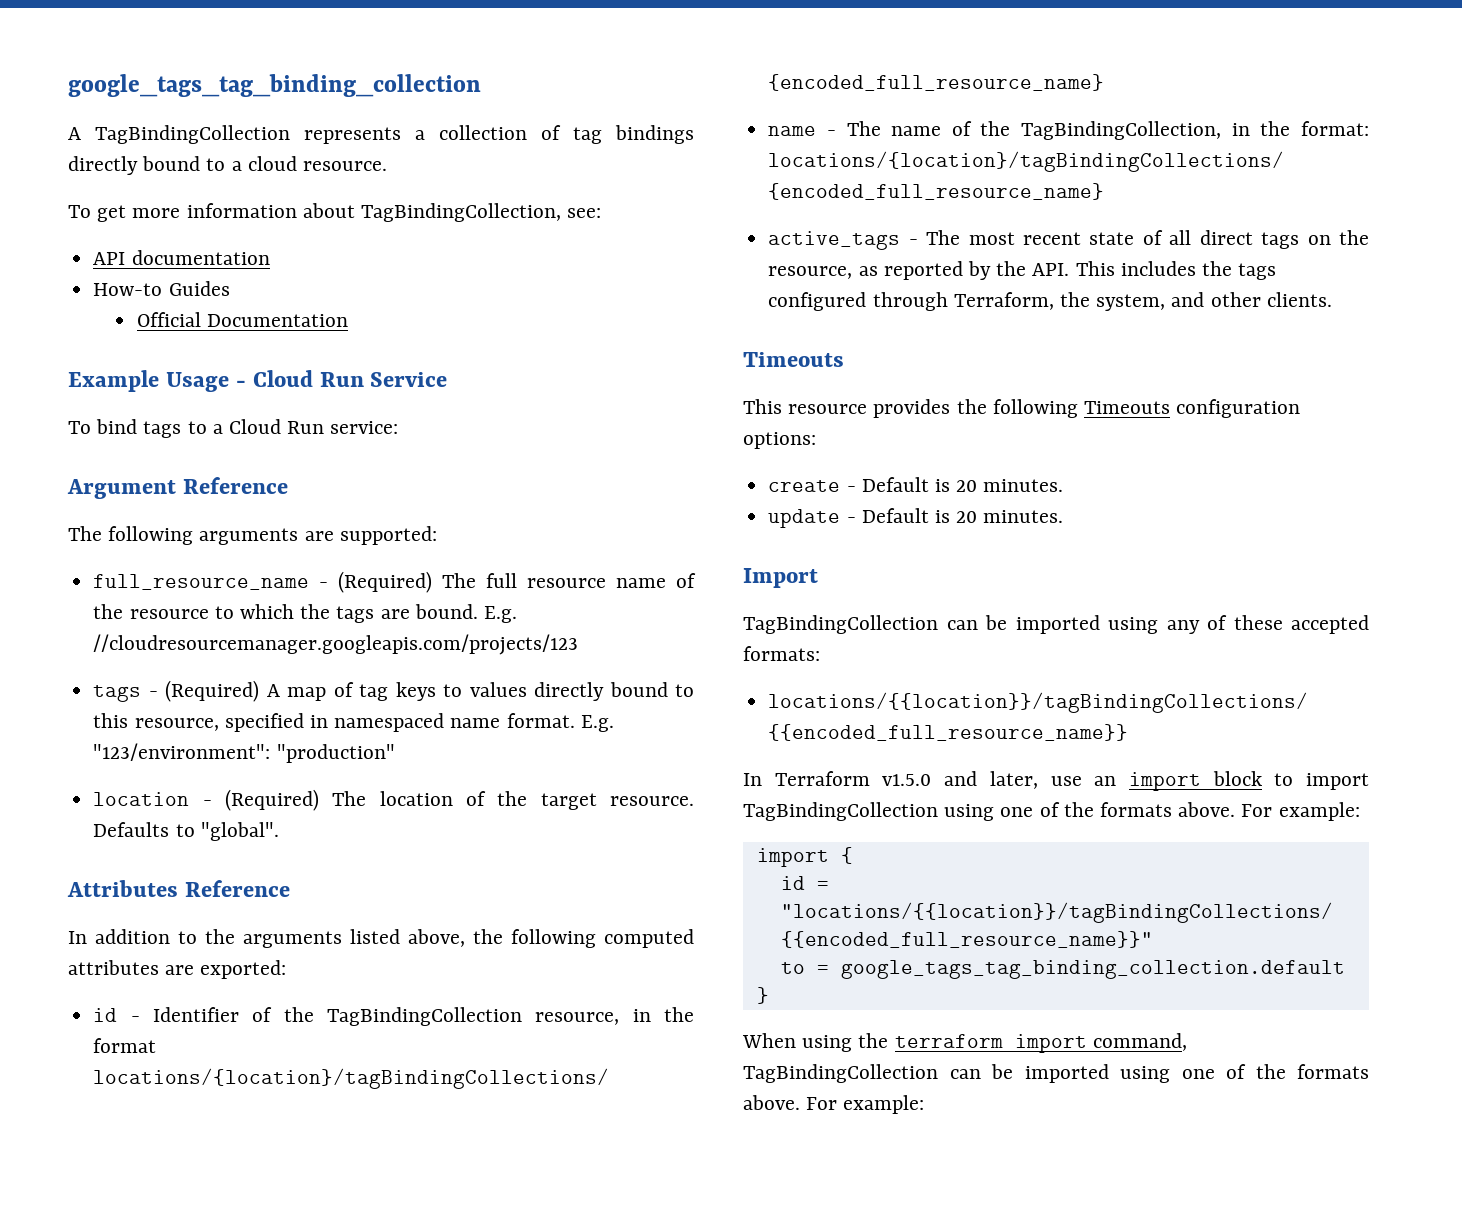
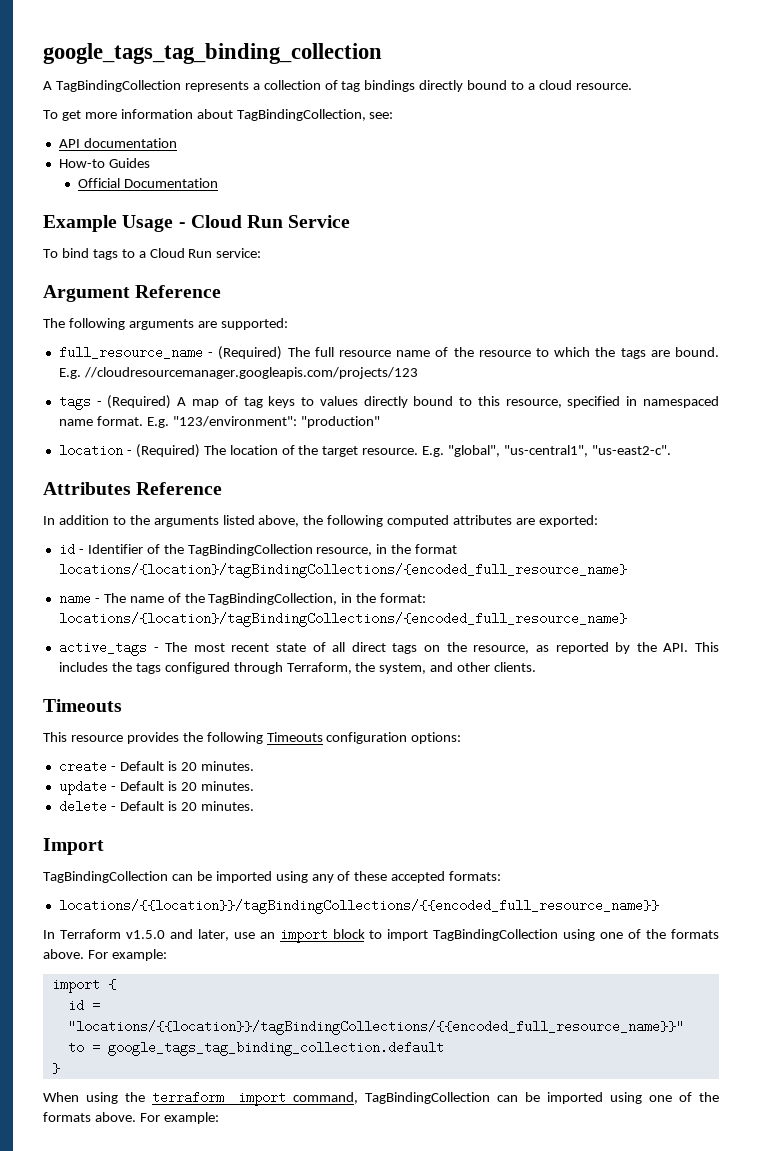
[93,822,279,841] Defaults to "global". -> [422,445,671,457] E.g. "global", "us-central1", "us-east2-c".
(1064, 516) none -> [58,800,254,813] // delete - Default is 20 minutes.

